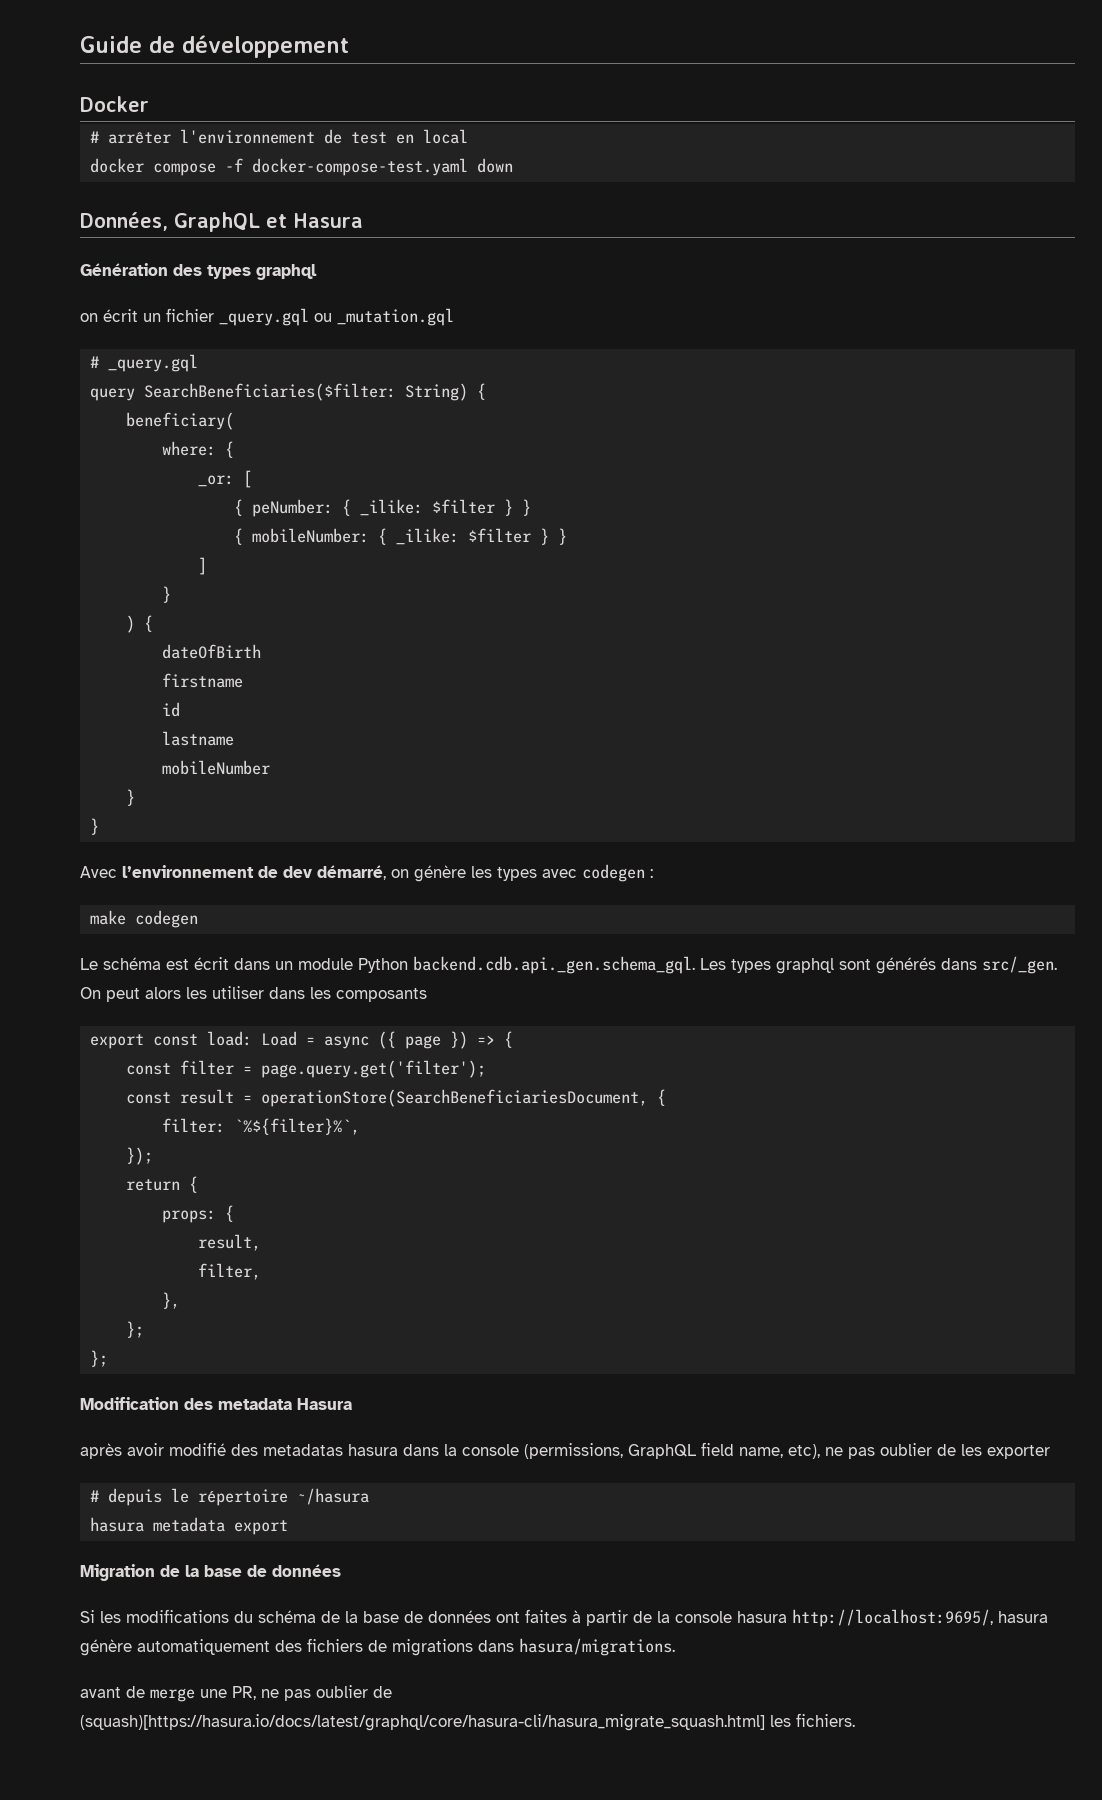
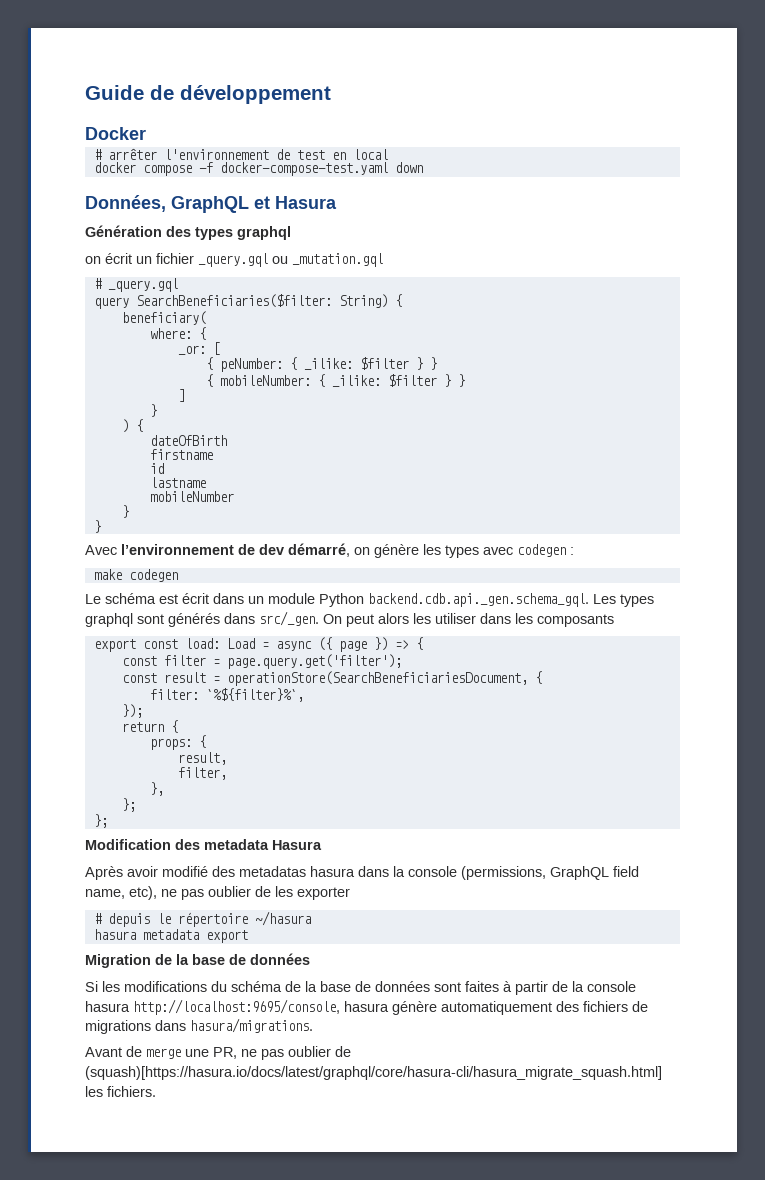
[80,1443,122,1459] après -> [85,866,123,880] Après
[496,1612,520,1623] ont -> [434,982,461,992] sont
[792,1609,993,1627] http://localhost:9695/, -> [133,999,340,1015] http://localhost:9695/console,
[80,1687,121,1698] avant -> [85,1047,122,1057] Avant

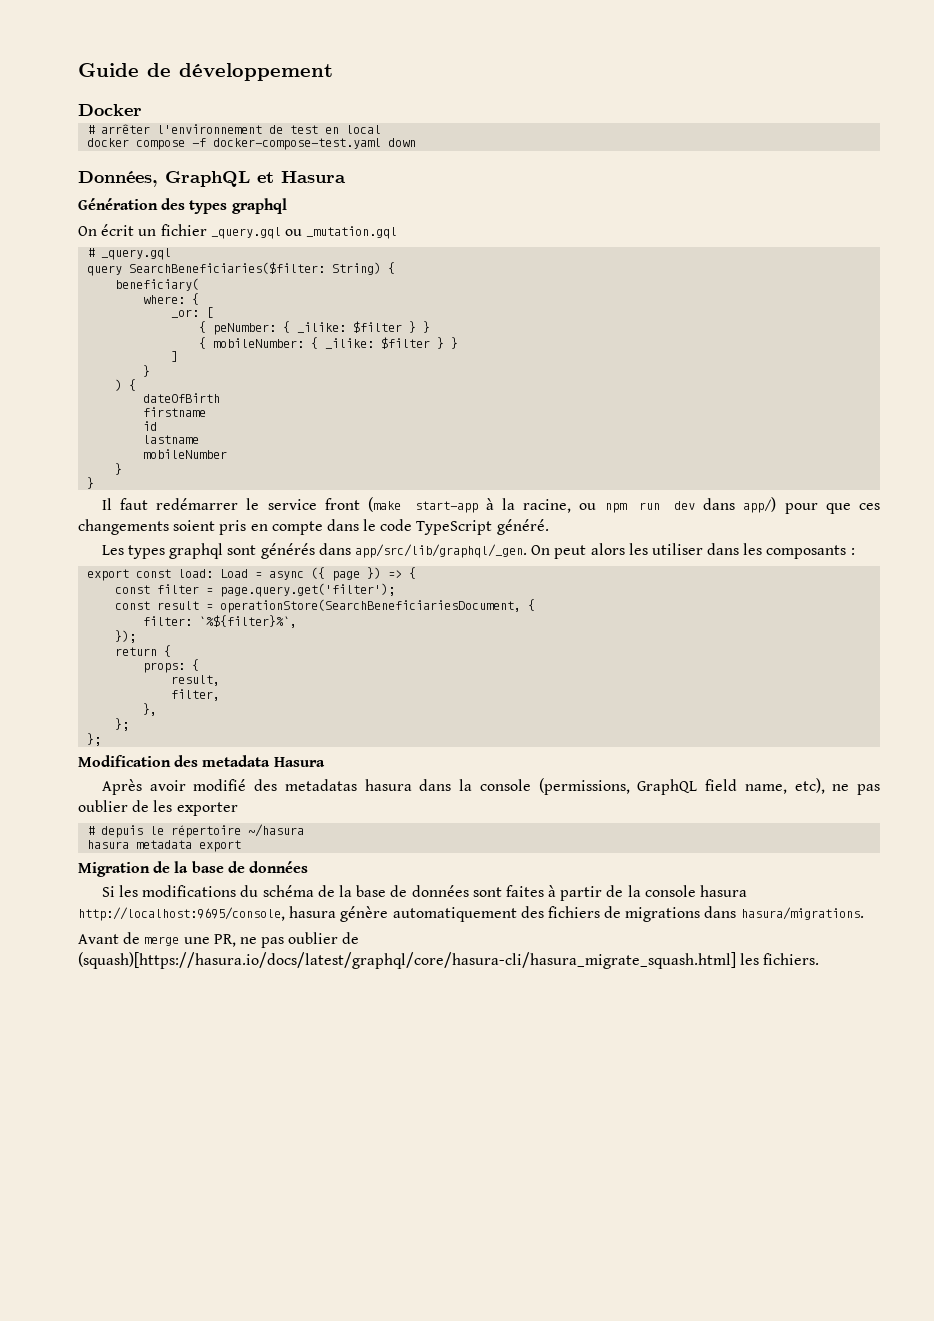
[85,256,101,264] on -> [78,226,97,236] On
[85,543,574,558] [93,569,178,582] [85,593,589,607] Avec l’environnement de dev démarré, on génère les types avec codegen : // make codegen // Le schéma est écrit dans un module Python backend.cdb.api._gen.schema_gql. -> [101,497,881,514] [78,519,549,535] Il faut redémarrer le service front (make start-app à la racine, ou npm run dev dans app/) pour que ces changements soient pris en compte dans le code TypeScript généré. //
[259,611,319,626] src/_gen. -> [355,544,528,558] app/src/lib/graphql/_gen.
(614, 620) none -> [850,548,855,555] :

